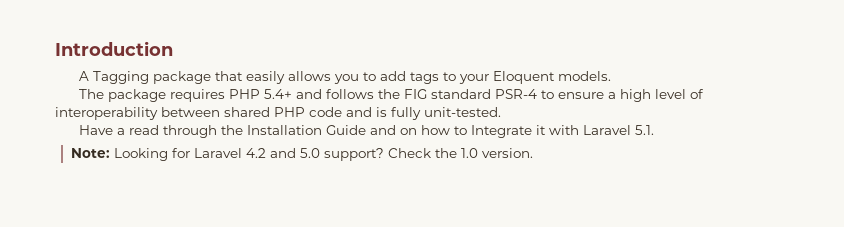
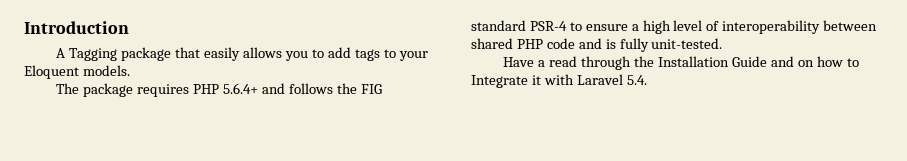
[263,89,292,99] 5.4+ -> [223,83,259,94] 5.6.4+
[634,125,654,135] [70,148,533,161] 5.1. // Note: Looking for Laravel 4.2 and 5.0 support? Check the 1.0 version. -> [626,75,647,85] 5.4.

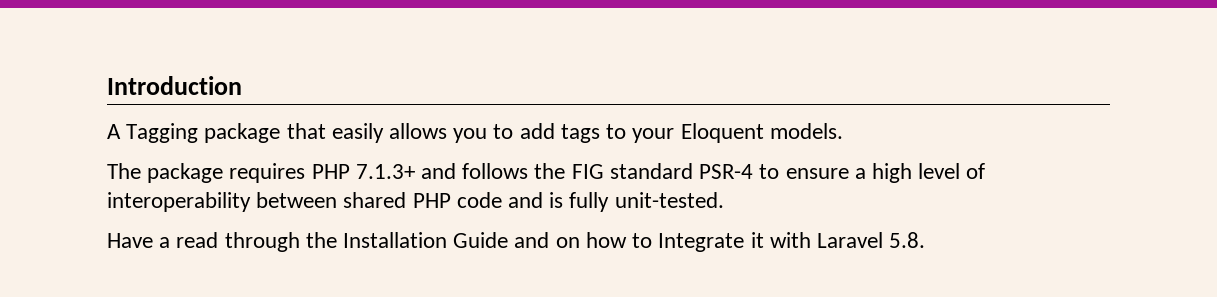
[223,83,259,94] 5.6.4+ -> [355,164,415,179] 7.1.3+
[626,75,647,85] 5.4. -> [889,232,926,248] 5.8.

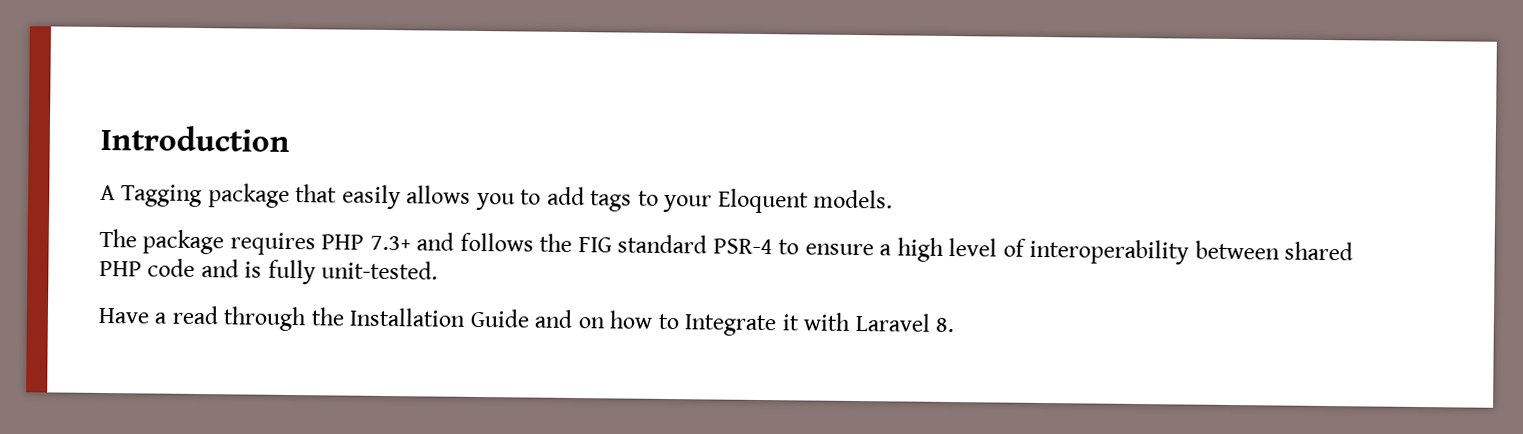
[355,164,415,179] 7.1.3+ -> [369,235,411,251] 7.3+
[889,232,926,248] 5.8. -> [935,317,955,333] 8.

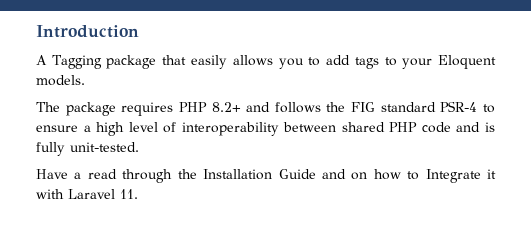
[369,235,411,251] 7.3+ -> [211,102,241,112] 8.2+
[935,317,955,333] 8. -> [120,189,138,199] 11.

